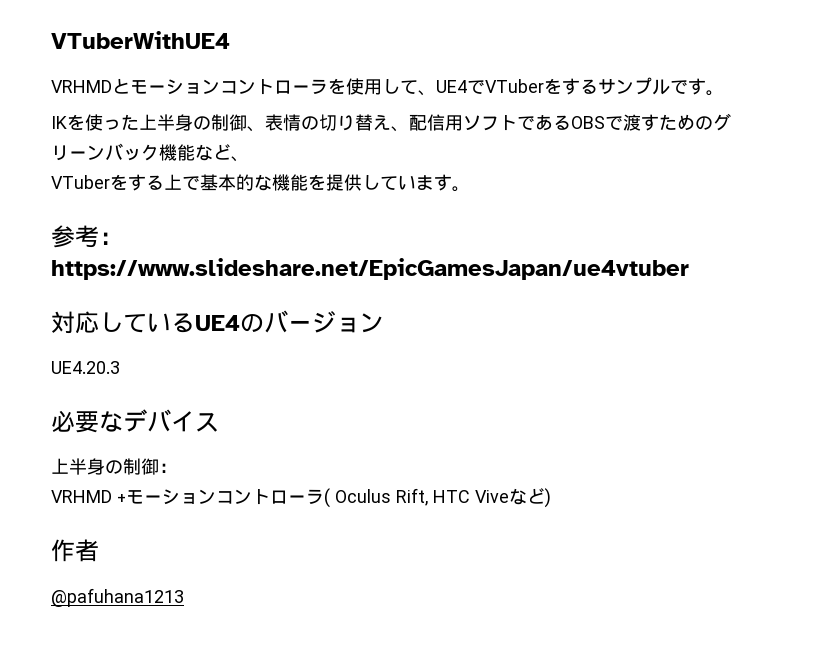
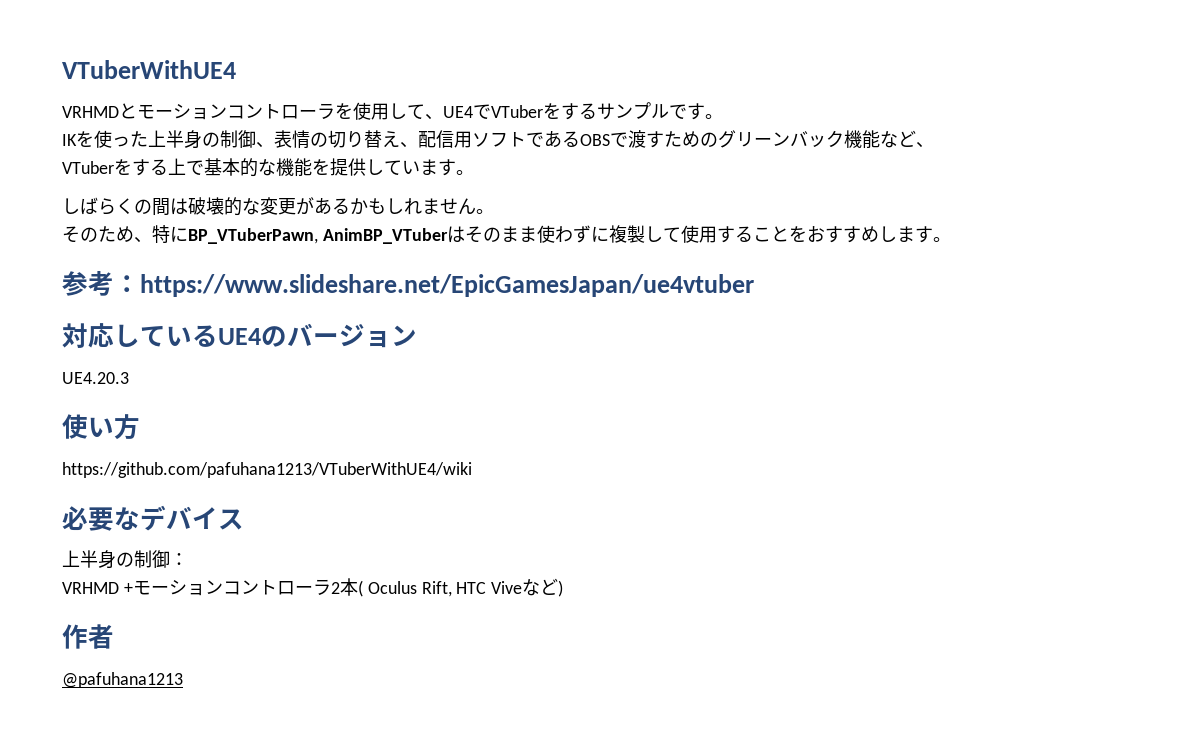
(470, 189) none -> [62,197,494,216] [62,225,951,244] // しばらくの間は破壊的な変更があるかもしれません。 // そのため、特にBP_VTuberPawn, AnimBP_VTuberはそのまま使わずに複製して使用することをおすすめします。
(120, 367) none -> [62,414,140,440] [62,462,472,478] // 使い方 // https://github.com/pafuhana1213/VTuberWithUE4/wiki
(324, 496) none -> [330,578,358,596] 2本

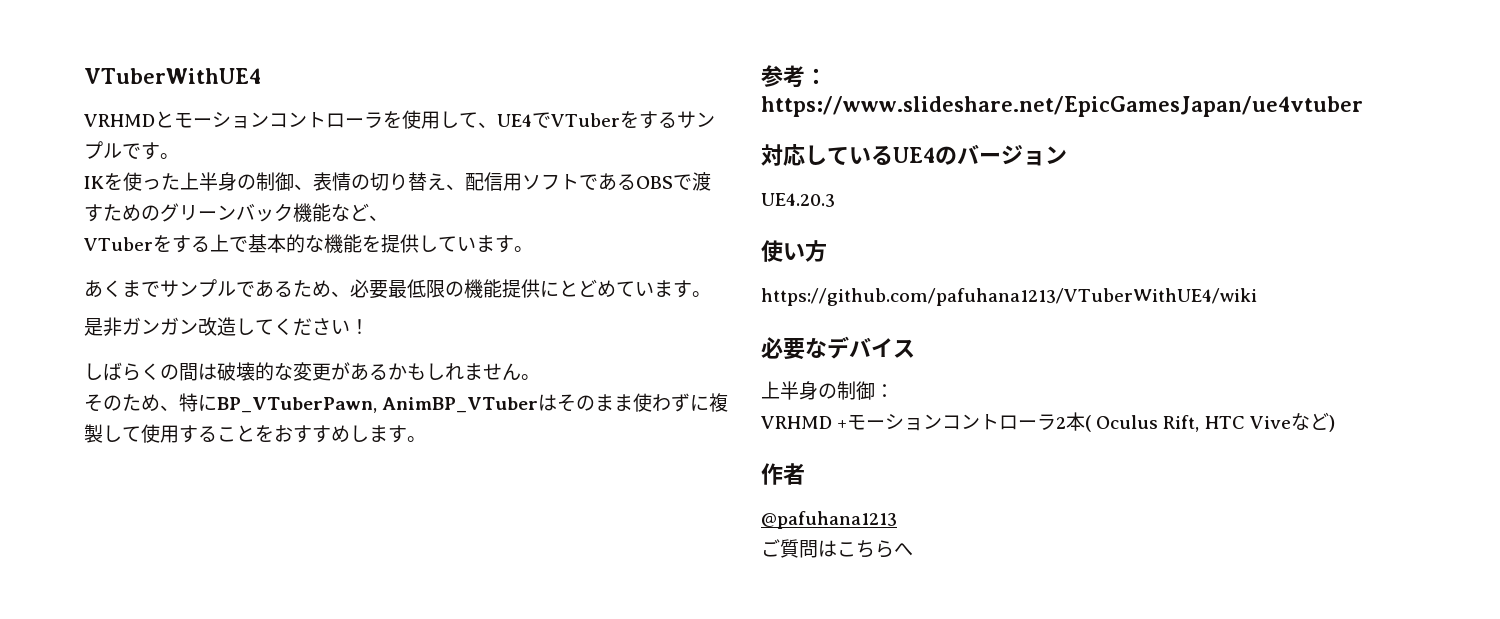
(474, 172) none -> [84,279,711,299] [84,317,369,336] // あくまでサンプルであるため、必要最低限の機能提供にとどめています。 // 是非ガンガン改造してください！
(183, 680) none -> [761,539,913,558] // ご質問はこちらへ

